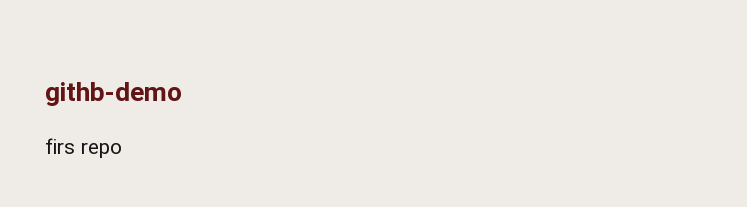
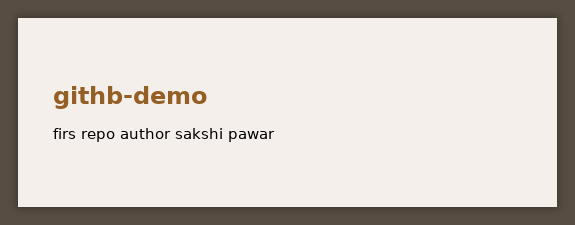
(122, 150) none -> [120,128,275,142] author sakshi pawar

